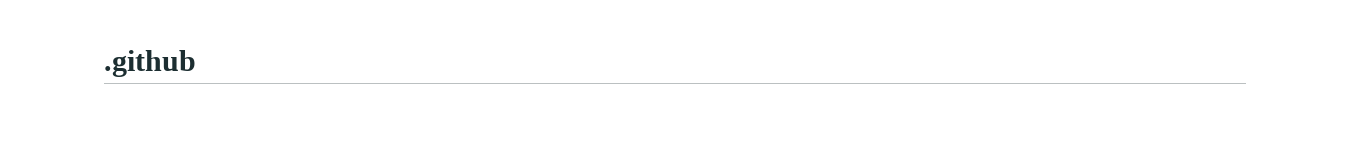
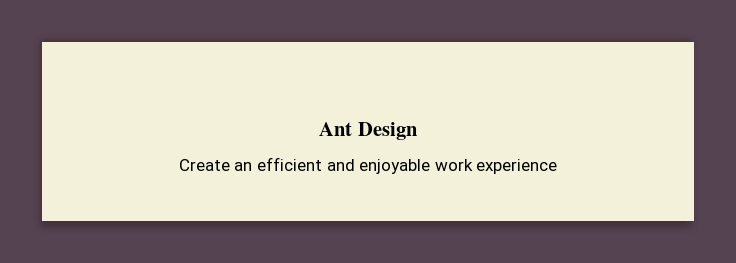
[104,50,196,77] .github -> [319,122,418,140] [178,157,558,174] Ant Design // Create an efficient and enjoyable work experience

